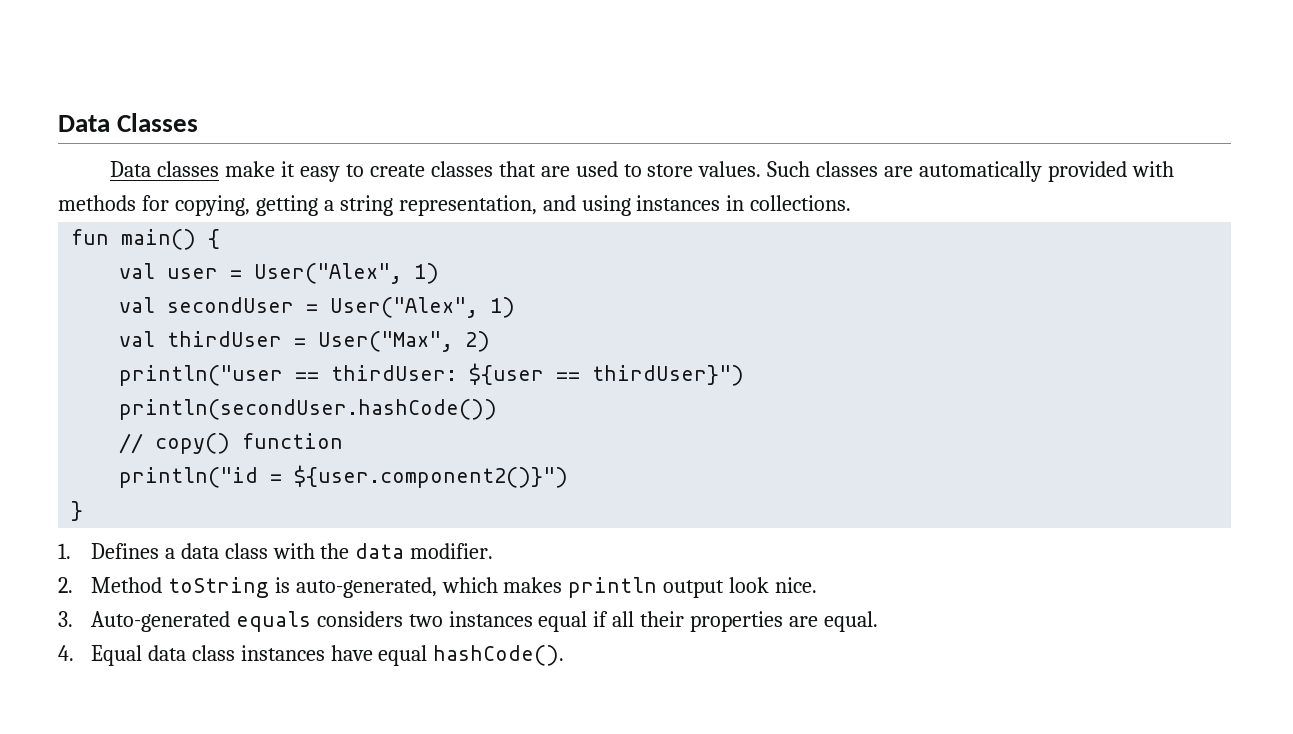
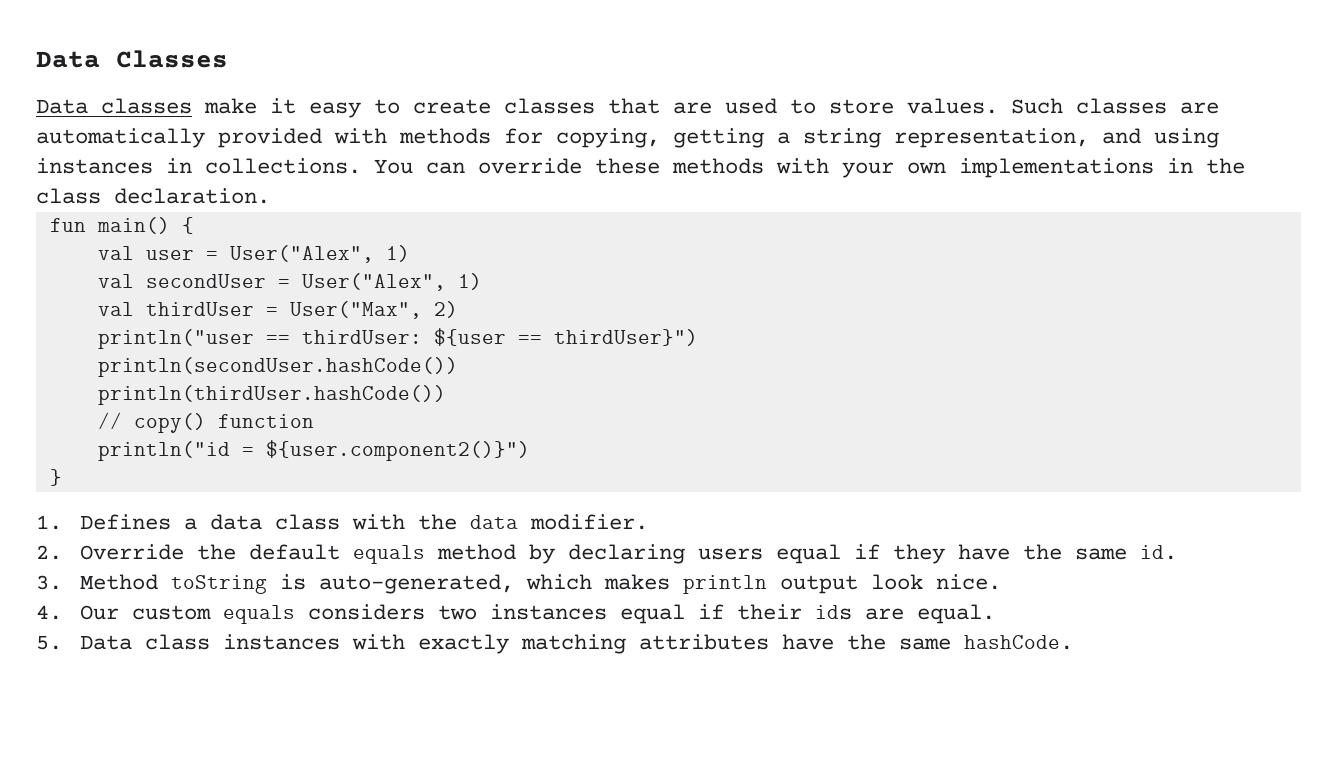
(852, 203) none -> [374,158,1245,178] [36,188,270,204] You can override these methods with your own implementations in the class declaration.
(498, 409) none -> [97,385,446,405] // println(thirdUser.hashCode())
(73, 585) none -> [80,544,1178,564] [36,575,62,590] Override the default equals method by declaring users equal if they have the same id. // 3.
[58,611,230,632] 3. Auto-generated -> [36,605,212,620] 4. Our custom
[612,611,784,632] all their properties -> [737,604,853,620] their ids
[58,645,565,666] 4. Equal data class instances have equal hashCode(). -> [36,634,1074,654] 5. Data class instances with exactly matching attributes have the same hashCode.

